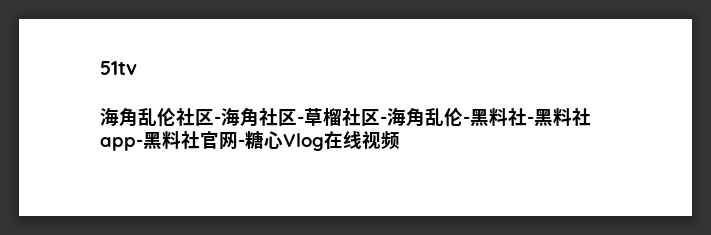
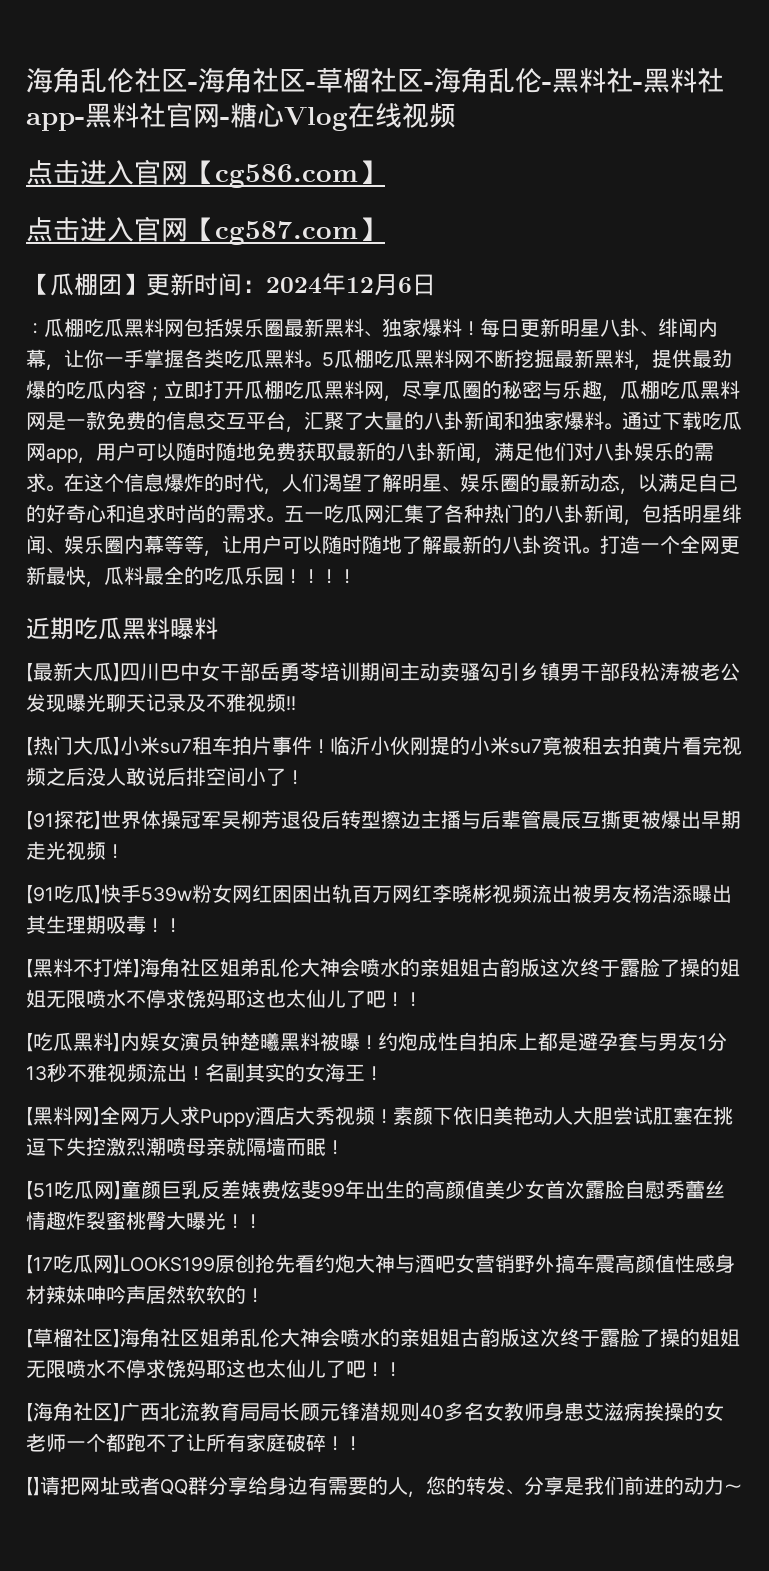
[100,61,137,75] 51tv // -> (26, 80) none
(400, 140) none -> [26,159,385,188] [26,216,385,245] [26,273,436,296] [26,318,718,337] [26,349,732,370] [26,380,740,401] [26,411,742,432] [26,442,714,463] [26,473,738,494] [26,504,742,525] [26,535,740,556] [26,566,356,587] [26,617,218,640] [26,662,740,682] [26,693,296,713] [26,736,742,756] [26,767,304,786] [26,810,741,830] [26,841,124,861] [26,884,732,904] [26,915,182,934] [26,958,740,978] [26,989,422,1008] [26,1032,727,1052] [26,1063,383,1083] [26,1106,733,1127] [26,1137,344,1156] [26,1180,725,1200] [26,1211,262,1230] [26,1254,735,1274] [26,1285,264,1304] [26,1328,740,1348] [26,1359,402,1378] [26,1402,724,1422] [26,1433,362,1452] [26,1476,742,1497] // 点击进入官网【cg586.com】 // 点击进入官网【cg587.com】 // 【瓜棚团】更新时间：2024年12月6日 // ：瓜棚吃瓜黑料网包括娱乐圈最新黑料、独家爆料！每日更新明星八卦、绯闻内幕，让你一手掌握各类吃瓜黑料。5瓜棚吃瓜黑料网不断挖掘最新黑料，提供最劲爆的吃瓜内容；立即打开瓜棚吃瓜黑料网，尽享瓜圈的秘密与乐趣，瓜棚吃瓜黑料网是一款免费的信息交互平台，汇聚了大量的八卦新闻和独家爆料。通过下载吃瓜网app，用户可以随时随地免费获取最新的八卦新闻，满足他们对八卦娱乐的需求。在这个信息爆炸的时代，人们渴望了解明星、娱乐圈的最新动态，以满足自己的好奇心和追求时尚的需求。五一吃瓜网汇集了各种热门的八卦新闻，包括明星绯闻、娱乐圈内幕等等，让用户可以随时随地了解最新的八卦资讯。打造一个全网更新最快，瓜料最全的吃瓜乐园！！！！ // 近期吃瓜黑料曝料 // 【最新大瓜】四川巴中女干部岳勇苓培训期间主动卖骚勾引乡镇男干部段松涛被老公发现曝光聊天记录及不雅视频!! // 【热门大瓜】小米su7租车拍片事件！临沂小伙刚提的小米su7竟被租去拍黄片看完视频之后没人敢说后排空间小了！ // 【91探花】世界体操冠军吴柳芳退役后转型擦边主播与后辈管晨辰互撕更被爆出早期走光视频！ // 【91吃瓜】快手539w粉女网红困困出轨百万网红李晓彬视频流出被男友杨浩添曝出其生理期吸毒！！ // 【黑料不打烊】海角社区姐弟乱伦大神会喷水的亲姐姐古韵版这次终于露脸了操的姐姐无限喷水不停求饶妈耶这也太仙儿了吧！！ // 【吃瓜黑料】内娱女演员钟楚曦黑料被曝！约炮成性自拍床上都是避孕套与男友1分13秒不雅视频流出！名副其实的女海王！ // 【黑料网】全网万人求Puppy酒店大秀视频！素颜下依旧美艳动人大胆尝试肛塞在挑逗下失控激烈潮喷母亲就隔墙而眠！ // 【51吃瓜网】童颜巨乳反差婊费炫斐99年出生的高颜值美少女首次露脸自慰秀蕾丝情趣炸裂蜜桃臀大曝光！！ // 【17吃瓜网】LOOKS199原创抢先看约炮大神与酒吧女营销野外搞车震高颜值性感身材辣妹呻吟声居然软软的！ // 【草榴社区】海角社区姐弟乱伦大神会喷水的亲姐姐古韵版这次终于露脸了操的姐姐无限喷水不停求饶妈耶这也太仙儿了吧！！ // 【海角社区】广西北流教育局局长顾元锋潜规则40多名女教师身患艾滋病挨操的女老师一个都跑不了让所有家庭破碎！！ // 【】请把网址或者QQ群分享给身边有需要的人，您的转发、分享是我们前进的动力～

